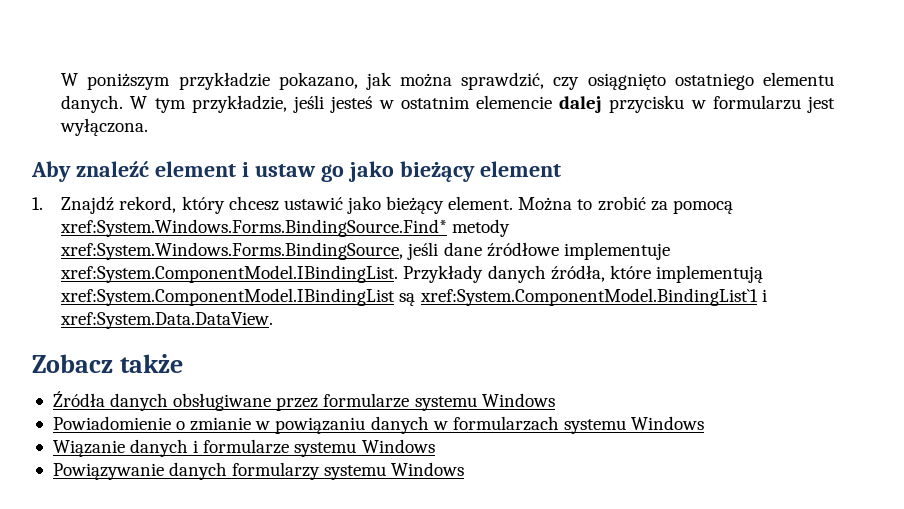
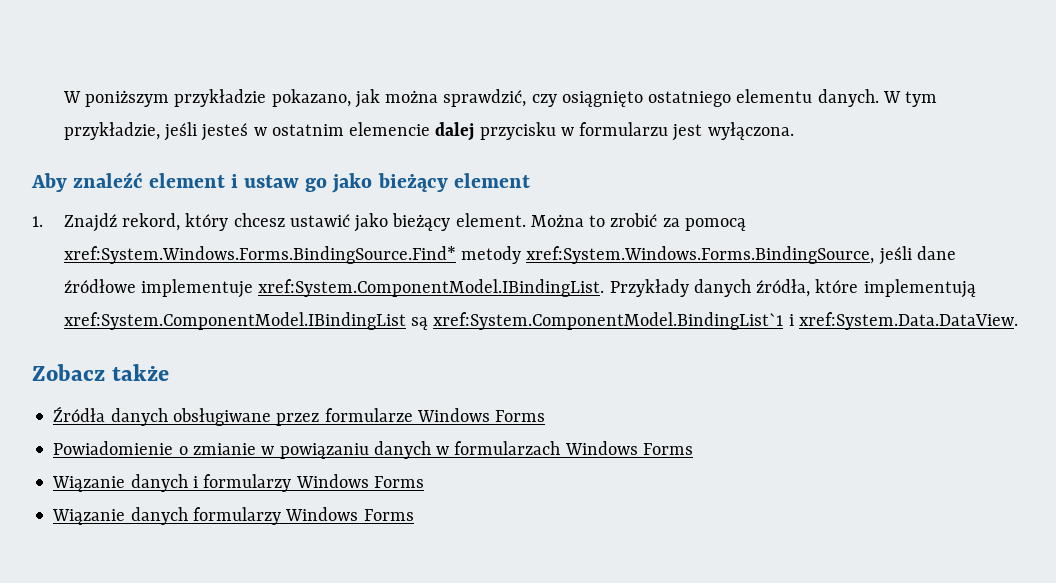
[414,393,555,411] systemu Windows -> [416,408,546,422] Windows Forms
[563,416,705,434] systemu Windows -> [564,441,693,455] Windows Forms
[203,439,435,457] [52,462,465,480] formularze systemu Windows // Powiązywanie danych formularzy systemu Windows -> [203,474,424,492] [52,507,414,525] formularzy Windows Forms // Wiązanie danych formularzy Windows Forms

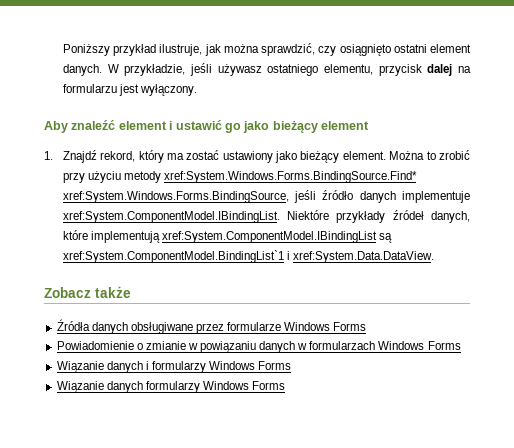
[62,89,351,107] W poniższym przykładzie pokazano, -> [62,44,203,56] Poniższy przykład ilustruje,
[648,89,813,107] ostatniego elementu -> [393,44,471,53] ostatni element
[905,91,938,107] tym -> (119, 68) none
[201,122,574,141] jesteś w ostatnim elemencie dalej przycisku w -> [217,64,471,76] używasz ostatniego elementu, przycisk dalej na
[707,122,794,140] wyłączona. -> [140,84,198,96] wyłączony.
[244,175,300,188] ustaw -> [175,120,222,130] ustawić
[233,213,350,227] chcesz ustawić -> [166,150,273,163] ma zostać ustawiony
[662,218,746,231] [63,246,956,265] [63,279,811,298] za pomocą xref:System.Windows.Forms.BindingSource.Find* metody xref:System.Windows.Forms.BindingSource, jeśli dane źródłowe implementuje xref:System.ComponentModel.IBindingList. Przykłady danych źródła, -> [62,171,418,183] [62,190,470,203] [62,210,470,223] przy użyciu metody xref:System.Windows.Forms.BindingSource.Find* xref:System.Windows.Forms.BindingSource, jeśli źródło danych implementuje xref:System.ComponentModel.IBindingList. Niektóre przykłady źródeł danych,

